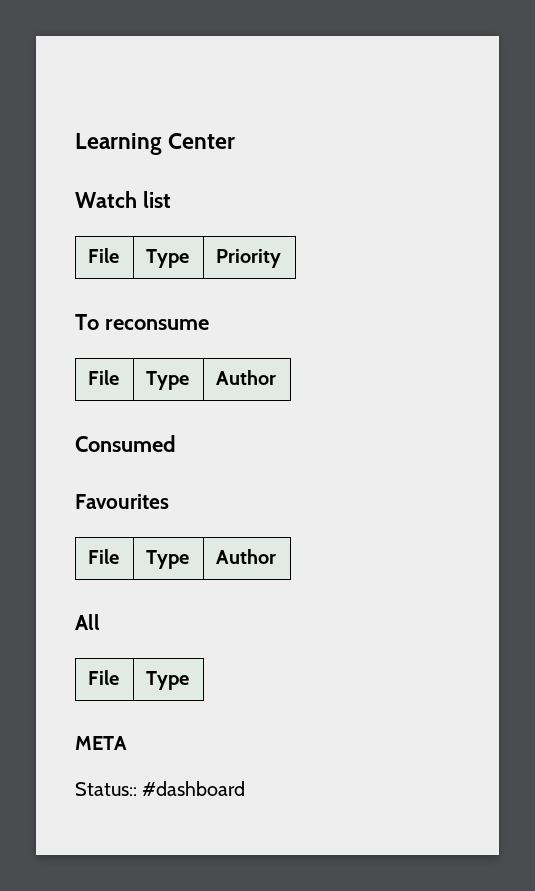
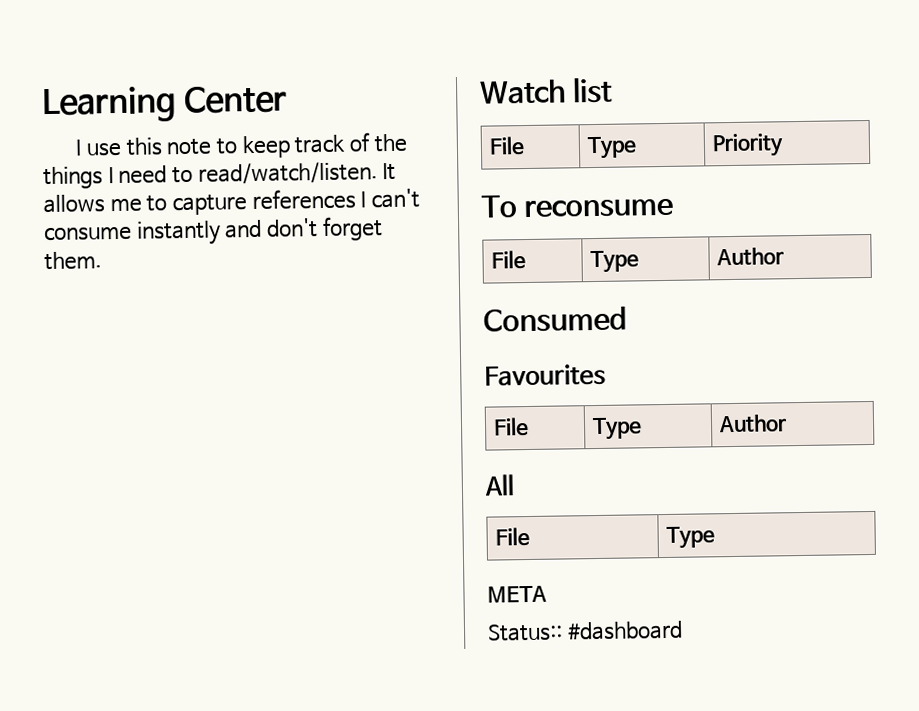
(236, 141) none -> [75,132,408,159] [43,161,397,190] [43,188,420,216] [44,216,383,246] [44,251,102,271] // I use this note to keep track of the things I need to read/watch/listen. It allows me to capture references I can't consume instantly and don't forget them.

